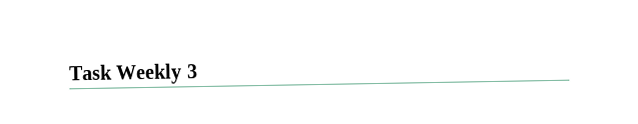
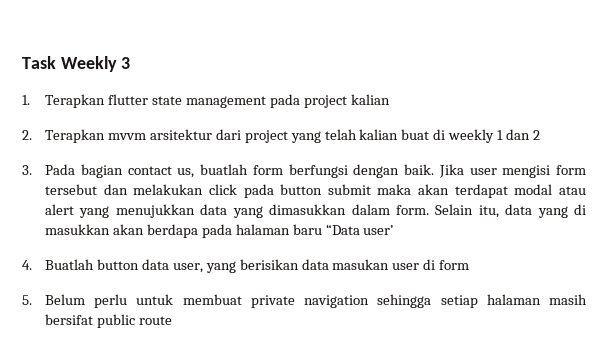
(198, 71) none -> [22,94,390,108] [22,129,540,143] [22,164,586,178] [45,184,587,198] [45,204,586,218] [45,224,394,238] [22,259,470,273] [22,294,587,308] [45,314,172,328] // 1. Terapkan flutter state management pada project kalian // 2. Terapkan mvvm arsitektur dari project yang telah kalian buat di weekly 1 dan 2 // 3. Pada bagian contact us, buatlah form berfungsi dengan baik. Jika user mengisi form tersebut dan melakukan click pada button submit maka akan terdapat modal atau alert yang menujukkan data yang dimasukkan dalam form. Selain itu, data yang di masukkan akan berdapa pada halaman baru “Data user’ // 4. Buatlah button data user, yang berisikan data masukan user di form // 5. Belum perlu untuk membuat private navigation sehingga setiap halaman masih bersifat public route

